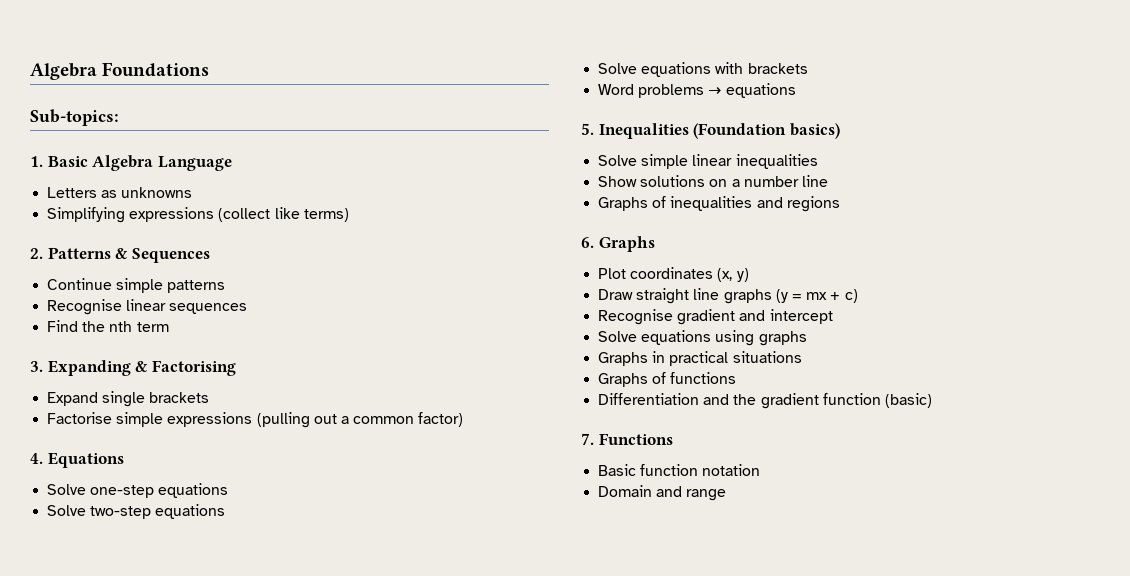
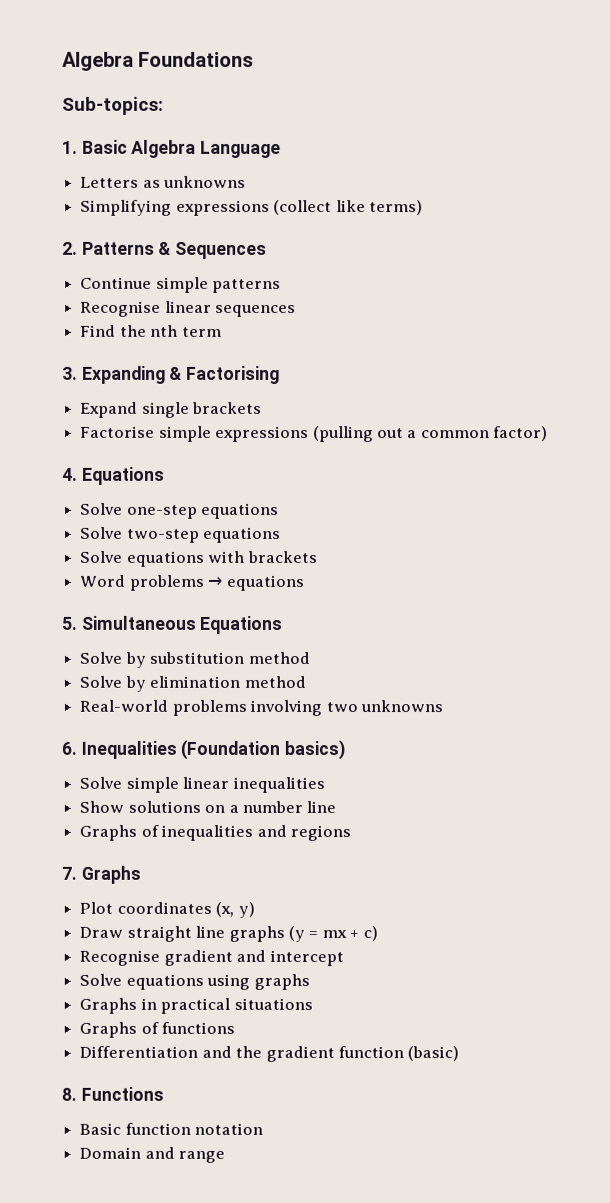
(594, 129) none -> [80,615,283,634] [79,651,310,668] [79,675,306,692] [79,699,443,717] [61,741,77,755] Simultaneous Equations // Solve by substitution method // Solve by elimination method // Real-world problems involving two unknowns // 6.
[581,237,594,248] 6. -> [61,866,77,880] 7.
[581,433,594,445] 7. -> [61,1087,77,1101] 8.

